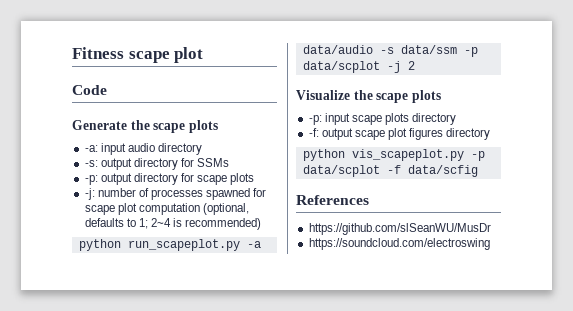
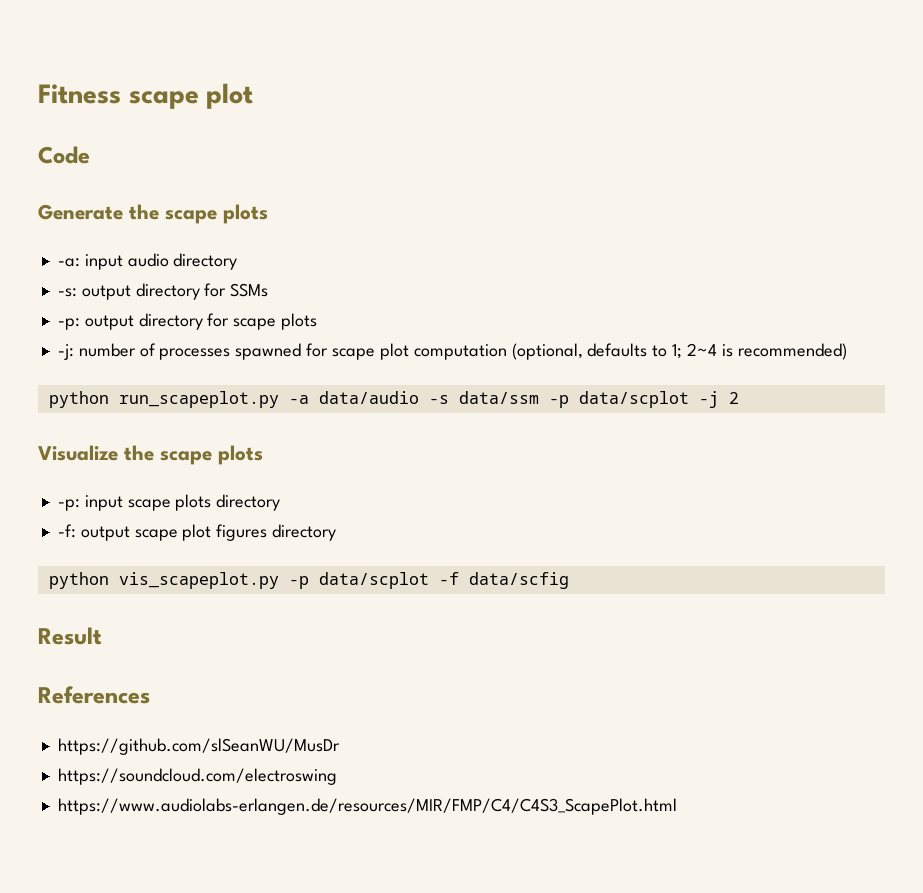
(478, 171) none -> [38,627,102,645] // Result
(490, 244) none -> [57,798,677,815] // https://www.audiolabs-erlangen.de/resources/MIR/FMP/C4/C4S3_ScapePlot.html

